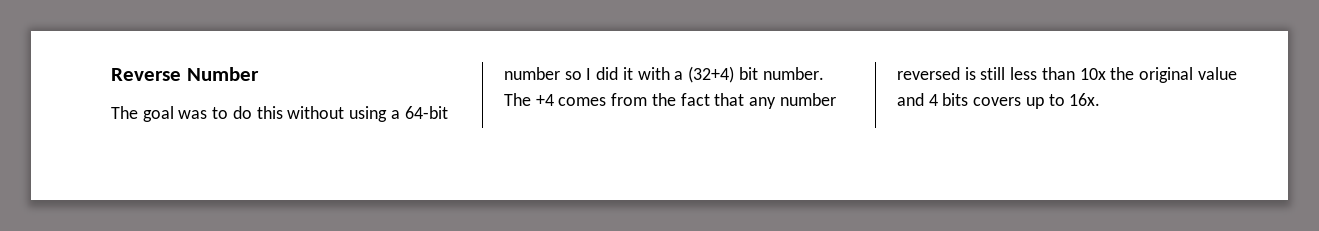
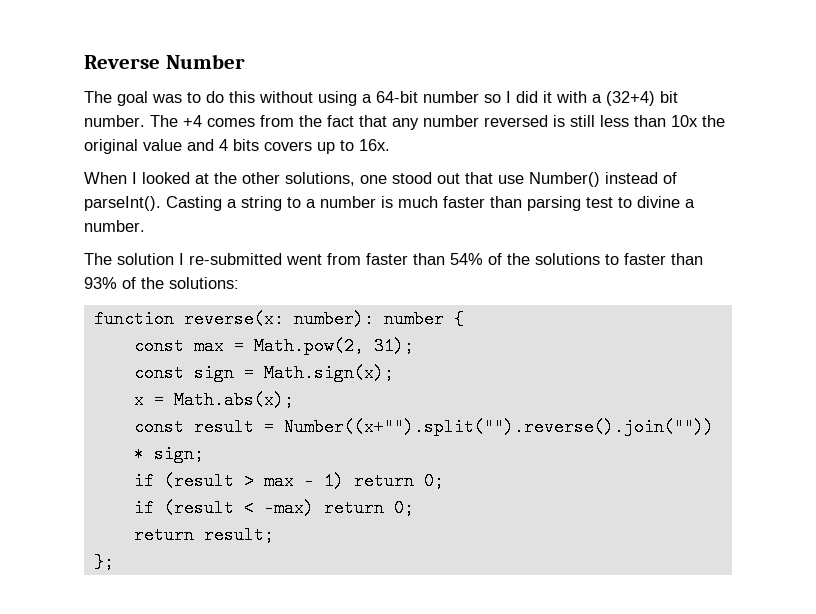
(1101, 99) none -> [84,172,677,187] [84,196,695,211] [84,220,145,232] [84,253,703,265] [84,277,239,289] [93,310,464,328] [133,337,414,355] [133,364,394,382] [133,391,294,409] [133,418,714,436] [133,445,204,463] [133,472,444,490] [133,499,414,517] [133,526,274,544] [93,553,114,571] // When I looked at the other solutions, one stood out that use Number() instead of parseInt(). Casting a string to a number is much faster than parsing test to divine a number. // The solution I re-submitted went from faster than 54% of the solutions to faster than 93% of the solutions: // function reverse(x: number): number { // const max = Math.pow(2, 31); // const sign = Math.sign(x); // x = Math.abs(x); // const result = Number((x+"").split("").reverse().join("")) * sign; // if (result > max - 1) return 0; // if (result < -max) return 0; // return result; // };

